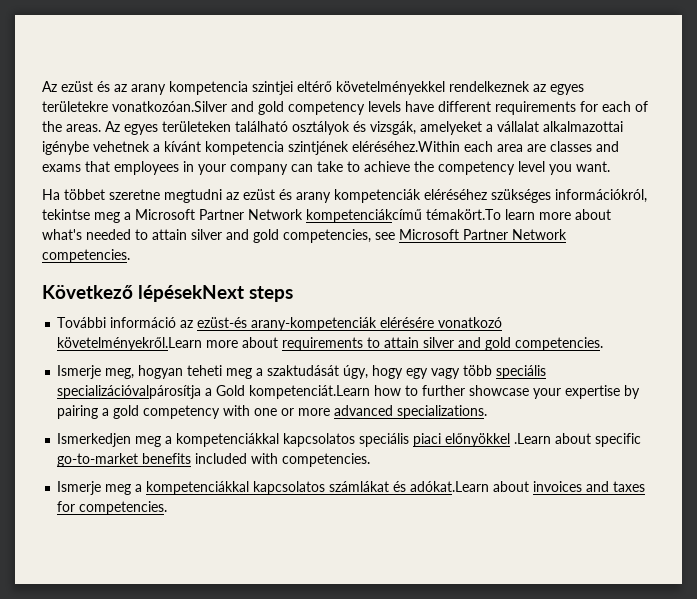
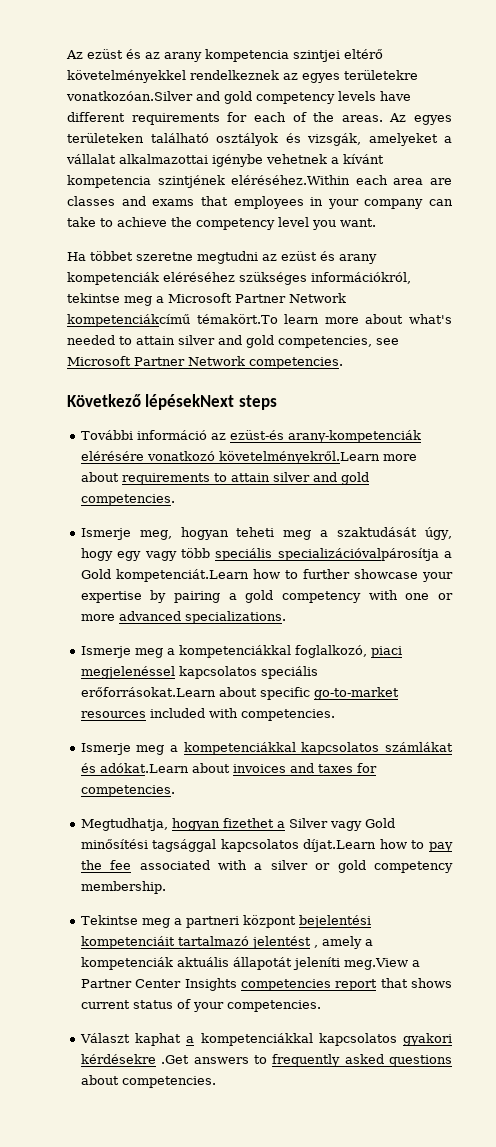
[57,433,552,447] Ismerkedjen meg a kompetenciákkal kapcsolatos speciális piaci előnyökkel .Learn -> [80,645,402,658] [80,666,318,679] [80,687,216,697] Ismerje meg a kompetenciákkal foglalkozó, piaci megjelenéssel kapcsolatos speciális erőforrásokat.Learn
[142,453,192,464] benefits -> [80,711,146,718] resources
(168, 508) none -> [80,818,395,831] [80,839,454,852] [80,860,453,873] [80,881,166,894] [80,915,371,928] [80,936,373,949] [80,957,420,970] [80,978,452,991] [80,999,321,1012] [79,1033,453,1046] [80,1054,452,1067] [80,1075,216,1088] // Megtudhatja, hogyan fizethet a Silver vagy Gold minősítési tagsággal kapcsolatos díjat.Learn how to pay the fee associated with a silver or gold competency membership. // Tekintse meg a partneri központ bejelentési kompetenciáit tartalmazó jelentést , amely a kompetenciák aktuális állapotát jeleníti meg.View a Partner Center Insights competencies report that shows current status of your competencies. // Választ kaphat a kompetenciákkal kapcsolatos gyakori kérdésekre .Get answers to frequently asked questions about competencies.

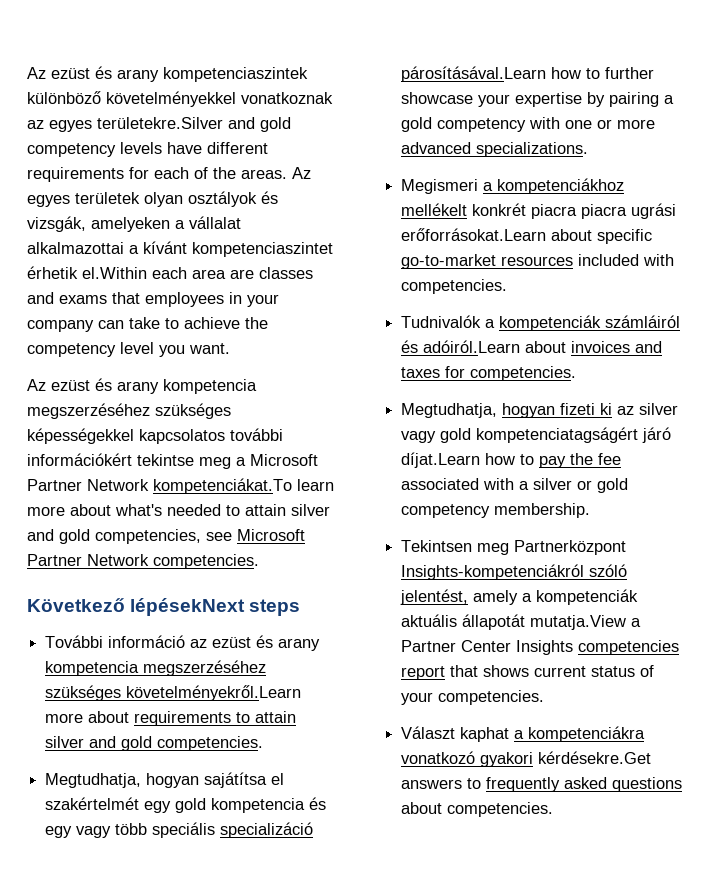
[66,49,383,62] [67,70,418,83] [66,91,193,101] Az ezüst és az arany kompetencia szintjei eltérő követelményekkel rendelkeznek az egyes területekre vonatkozóan.Silver -> [27,66,308,82] [27,91,333,107] [27,117,223,132] Az ezüst és arany kompetenciaszintek különböző követelményekkel vonatkoznak az egyes területekre.Silver
[67,133,209,143] területeken található -> [75,192,183,207] területek olyan
[368,133,438,146] amelyeket -> [91,217,170,232] amelyeken
[212,154,384,167] [67,175,351,188] igénybe vehetnek a kívánt kompetencia szintjének eléréséhez.Within -> [129,241,333,257] [27,266,147,279] a kívánt kompetenciaszintet érhetik el.Within
[67,251,377,264] [67,272,411,285] Ha többet szeretne megtudni az ezüst és arany kompetenciák eléréséhez szükséges információkról, -> [27,378,257,394] [27,403,231,419] [27,428,283,444] [27,453,132,466] Az ezüst és arany kompetencia megszerzéséhez szükséges képességekkel kapcsolatos további információkért
[67,314,278,327] kompetenciákcímű témakört.To -> [153,478,292,494] kompetenciákat.To
[229,430,421,443] [80,451,215,461] ezüst-és arany-kompetenciák elérésére vonatkozó -> [212,635,321,651] [45,660,267,676] [45,685,122,701] ezüst és arany kompetencia megszerzéséhez szükséges
[80,527,453,540] [80,548,452,561] [80,569,249,582] Ismerje meg, hogyan teheti meg a szaktudását úgy, hogy egy vagy több speciális specializációvalpárosítja a Gold kompetenciát.Learn -> [45,772,285,788] [45,797,327,813] [45,822,314,838] [401,66,547,82] Megtudhatja, hogyan sajátítsa el szakértelmét egy gold kompetencia és egy vagy több speciális specializáció párosításával.Learn
[80,645,402,658] [80,666,318,679] Ismerje meg a kompetenciákkal foglalkozó, piaci megjelenéssel kapcsolatos speciális -> [401,178,625,194] [401,203,677,219] Megismeri a kompetenciákhoz mellékelt konkrét piacra piacra ugrási
[80,742,453,755] [80,763,189,773] Ismerje meg a kompetenciákkal kapcsolatos számlákat és adókat.Learn -> [401,315,681,331] [401,340,521,353] Tudnivalók a kompetenciák számláiról és adóiról.Learn
[222,818,395,831] [80,839,299,852] fizethet a Silver vagy Gold minősítési tagsággal kapcsolatos -> [560,403,679,415] [401,427,672,443] fizeti ki az silver vagy gold kompetenciatagságért járó
[80,915,371,928] [80,936,318,949] Tekintse meg a partneri központ bejelentési kompetenciáit tartalmazó jelentést , -> [401,540,627,555] [401,564,628,580] [400,589,469,605] Tekintsen meg Partnerközpont Insights-kompetenciákról szóló jelentést,
[292,957,408,970] jeleníti meg.View -> [530,615,627,630] mutatja.View
[200,1033,453,1046] [80,1054,190,1064] kompetenciákkal kapcsolatos gyakori kérdésekre .Get -> [528,726,646,742] [401,751,652,767] kompetenciákra vonatkozó gyakori kérdésekre.Get

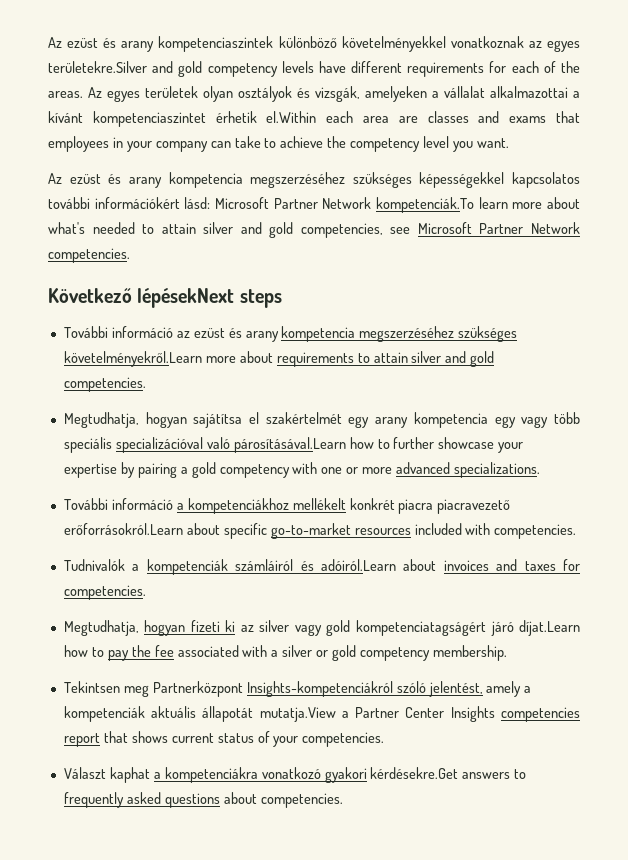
[137,454,318,469] [27,478,292,494] tekintse meg a Microsoft Partner Network kompetenciákat.To -> [184,197,475,213] lásd: Microsoft Partner Network kompetenciák.To
[175,797,327,813] gold kompetencia és -> [375,412,488,428] arany kompetencia
[220,822,314,838] specializáció -> [115,437,230,453] specializációval való
[401,179,479,194] Megismeri -> [63,498,173,510] További információ
[581,203,677,219] [401,228,547,241] piacra ugrási erőforrásokat.Learn -> [437,499,511,514] [63,523,183,535] piacravezető erőforrásokról.Learn

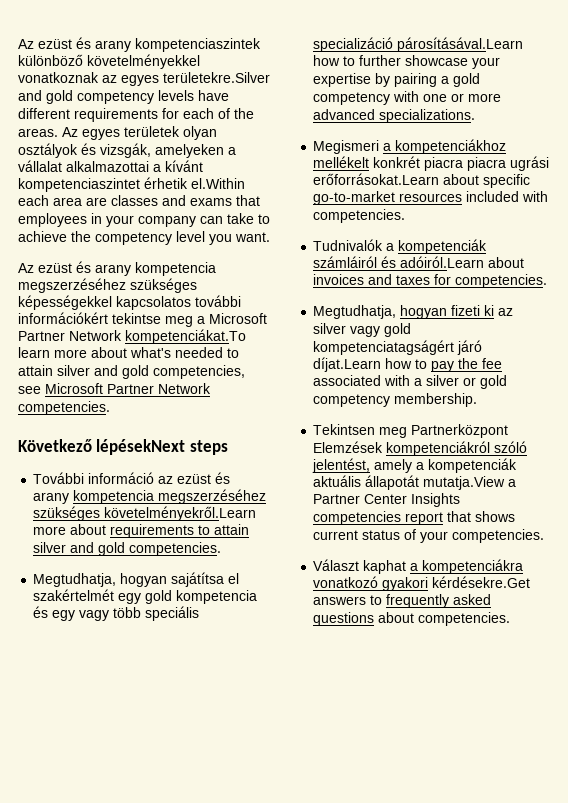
[184,197,475,213] lásd: Microsoft Partner Network kompetenciák.To -> [112,313,267,327] [18,329,246,344] tekintse meg a Microsoft Partner Network kompetenciákat.To
[375,412,488,428] arany kompetencia -> [145,590,258,604] [33,606,49,618] gold kompetencia és
[115,437,230,453] specializációval való -> [313,37,394,52] specializáció
[63,498,173,510] További információ -> [313,140,380,154] Megismeri
[437,499,511,514] [63,523,183,535] piacravezető erőforrásokról.Learn -> [467,156,550,171] [313,173,440,185] piacra ugrási erőforrásokat.Learn
[246,681,393,697] Insights-kompetenciákról -> [313,441,491,456] Elemzések kompetenciákról

